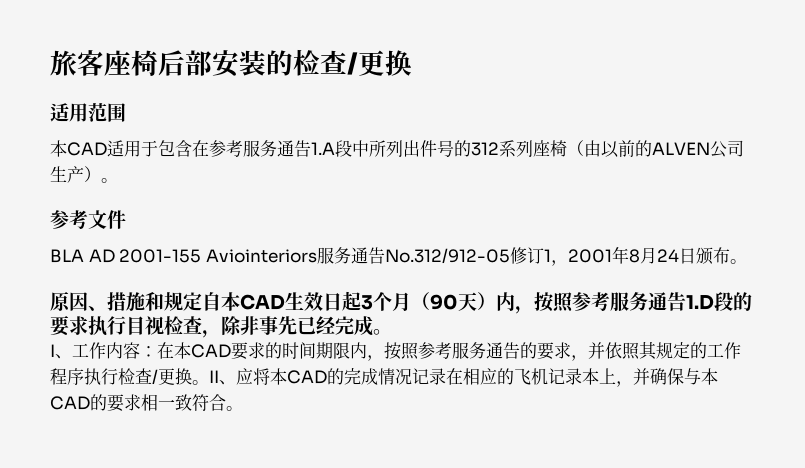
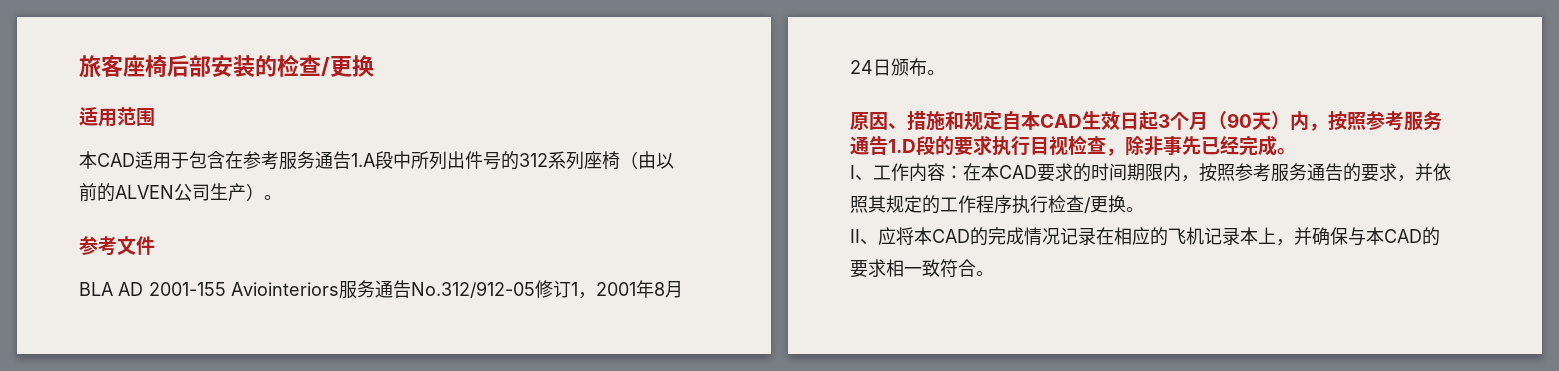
(209, 382) none -> (1144, 209) //

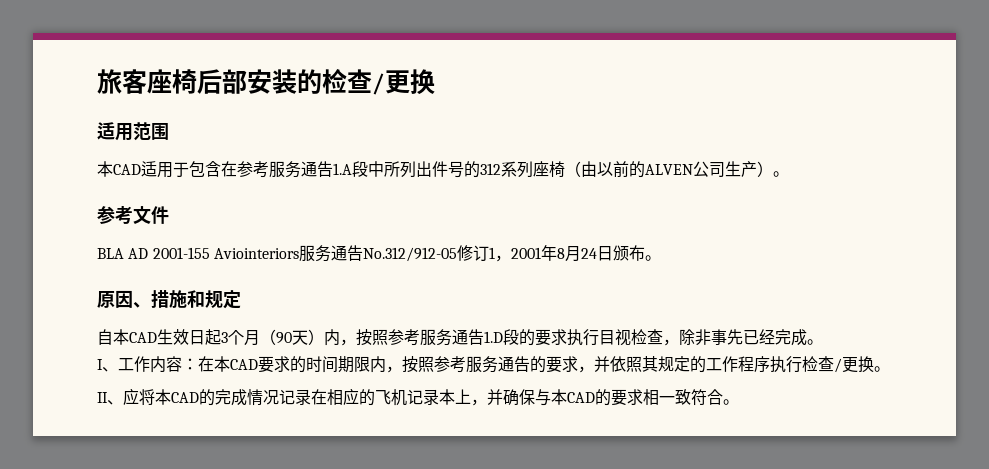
(1002, 120) none -> (241, 299) //

